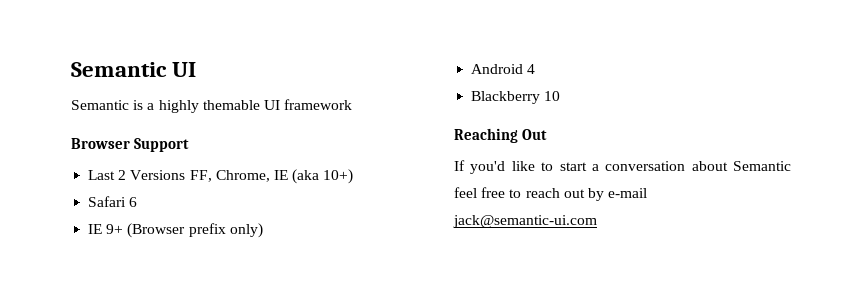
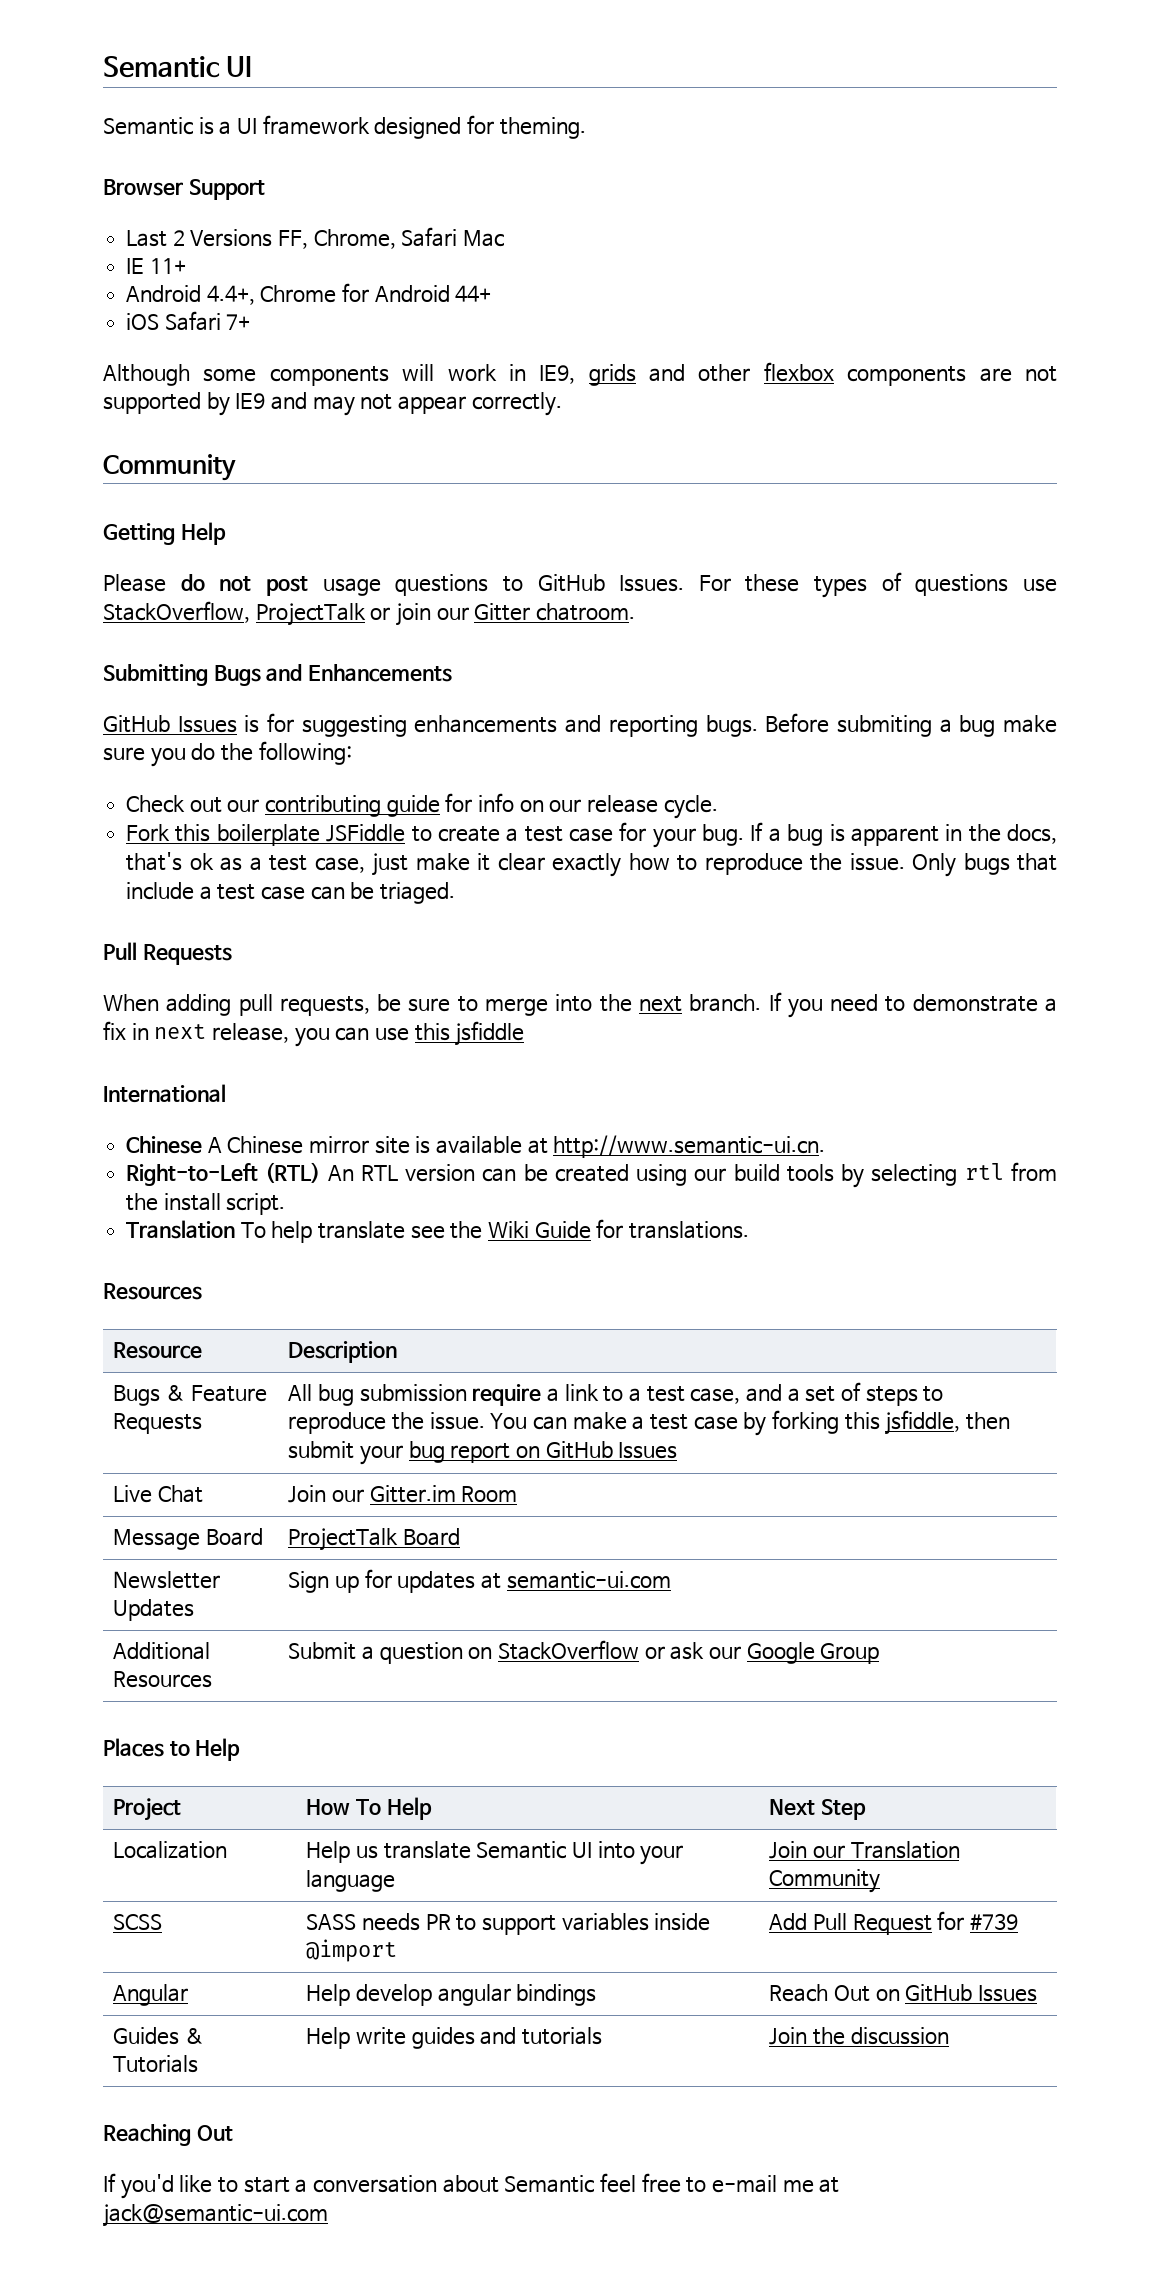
[158,100,260,113] highly themable -> (232, 128) none
(353, 104) none -> [374,115,586,139] designed for theming.
[273,169,354,184] [88,196,138,207] [88,223,263,238] [471,64,536,74] [471,91,561,104] IE (aka 10+) // Safari 6 // IE 9+ (Browser prefix only) // Android 4 // Blackberry 10 -> [401,227,505,247] [126,258,186,274] [126,283,492,305] [126,311,251,331] [103,362,1058,386] [103,392,562,416] [103,454,236,481] [103,522,226,545] [103,572,1057,598] [103,601,635,626] [103,664,452,686] [103,713,1057,737] [103,741,352,767] [126,793,718,819] [126,822,1057,848] [126,852,1058,877] [126,882,456,904] [103,942,232,965] [103,992,1058,1018] [103,1021,525,1047] [103,1084,226,1103] [126,1135,826,1158] [126,1162,1058,1188] [126,1193,286,1215] [126,1219,750,1243] [103,1283,202,1300] [113,1342,203,1359] [288,1341,398,1363] [113,1385,267,1406] [113,1413,203,1434] [288,1382,944,1406] [288,1410,1010,1436] [288,1441,678,1465] [113,1485,203,1503] [288,1485,518,1503] [113,1528,263,1550] [288,1528,460,1551] [113,1571,221,1589] [113,1599,195,1621] [288,1569,671,1593] [113,1642,211,1660] [113,1671,213,1688] [288,1640,880,1664] [103,1738,241,1761] [113,1798,182,1821] [306,1797,432,1820] [769,1799,866,1820] [113,1841,228,1859] [306,1841,684,1865] [306,1870,396,1892] [769,1841,960,1859] [769,1869,881,1893] [113,1914,163,1930] [306,1913,711,1935] [306,1939,398,1962] [769,1911,1018,1935] [113,1984,189,2006] [306,1984,597,2006] [769,1984,1037,2002] [113,2027,204,2045] [113,2055,199,2073] [306,2027,602,2049] [769,2027,949,2045] Safari Mac // IE 11+ // Android 4.4+, Chrome for Android 44+ // iOS Safari 7+ // Although some components will work in IE9, grids and other flexbox components are not supported by IE9 and may not appear correctly. // Community // Getting Help // Please do not post usage questions to GitHub Issues. For these types of questions use StackOverflow, ProjectTalk or join our Gitter chatroom. // Submitting Bugs and Enhancements // GitHub Issues is for suggesting enhancements and reporting bugs. Before submiting a bug make sure you do the following: // Check out our contributing guide for info on our release cycle. // Fork this boilerplate JSFiddle to create a test case for your bug. If a bug is apparent in the docs, that's ok as a test case, just make it clear exactly how to reproduce the issue. Only bugs that include a test case can be triaged. // Pull Requests // When adding pull requests, be sure to merge into the next branch. If you need to demonstrate a fix in next release, you can use this jsfiddle // International // Chinese A Chinese mirror site is available at http://www.semantic-ui.cn. // Right-to-Left (RTL) An RTL version can be created using our build tools by selecting rtl from the install script. // Translation To help translate see the Wiki Guide for translations. // Resources // Resource | Description // Bugs & Feature Requests | All bug submission require a link to a test case, and a set of steps to reproduce the issue. You can make a test case by forking this jsfiddle, then submit your bug report on GitHub Issues // Live Chat | Join our Gitter.im Room // Message Board | ProjectTalk Board // Newsletter Updates | Sign up for updates at semantic-ui.com // Additional Resources | Submit a question on StackOverflow or ask our Google Group // Places to Help // Project | How To Help | Next Step // Localization | Help us translate Semantic UI into your language | Join our Translation Community // SCSS | SASS needs PR to support variables inside @import | Add Pull Request for #739 // Angular | Help develop angular bindings | Reach Out on GitHub Issues // Guides & Tutorials | Help write guides and tutorials | Join the discussion
[525,188,648,201] reach out by e-mail -> [711,2175,840,2193] e-mail me at

